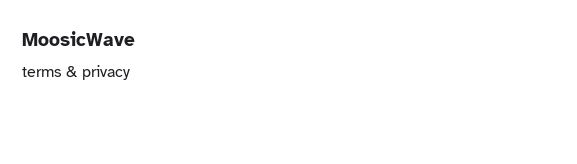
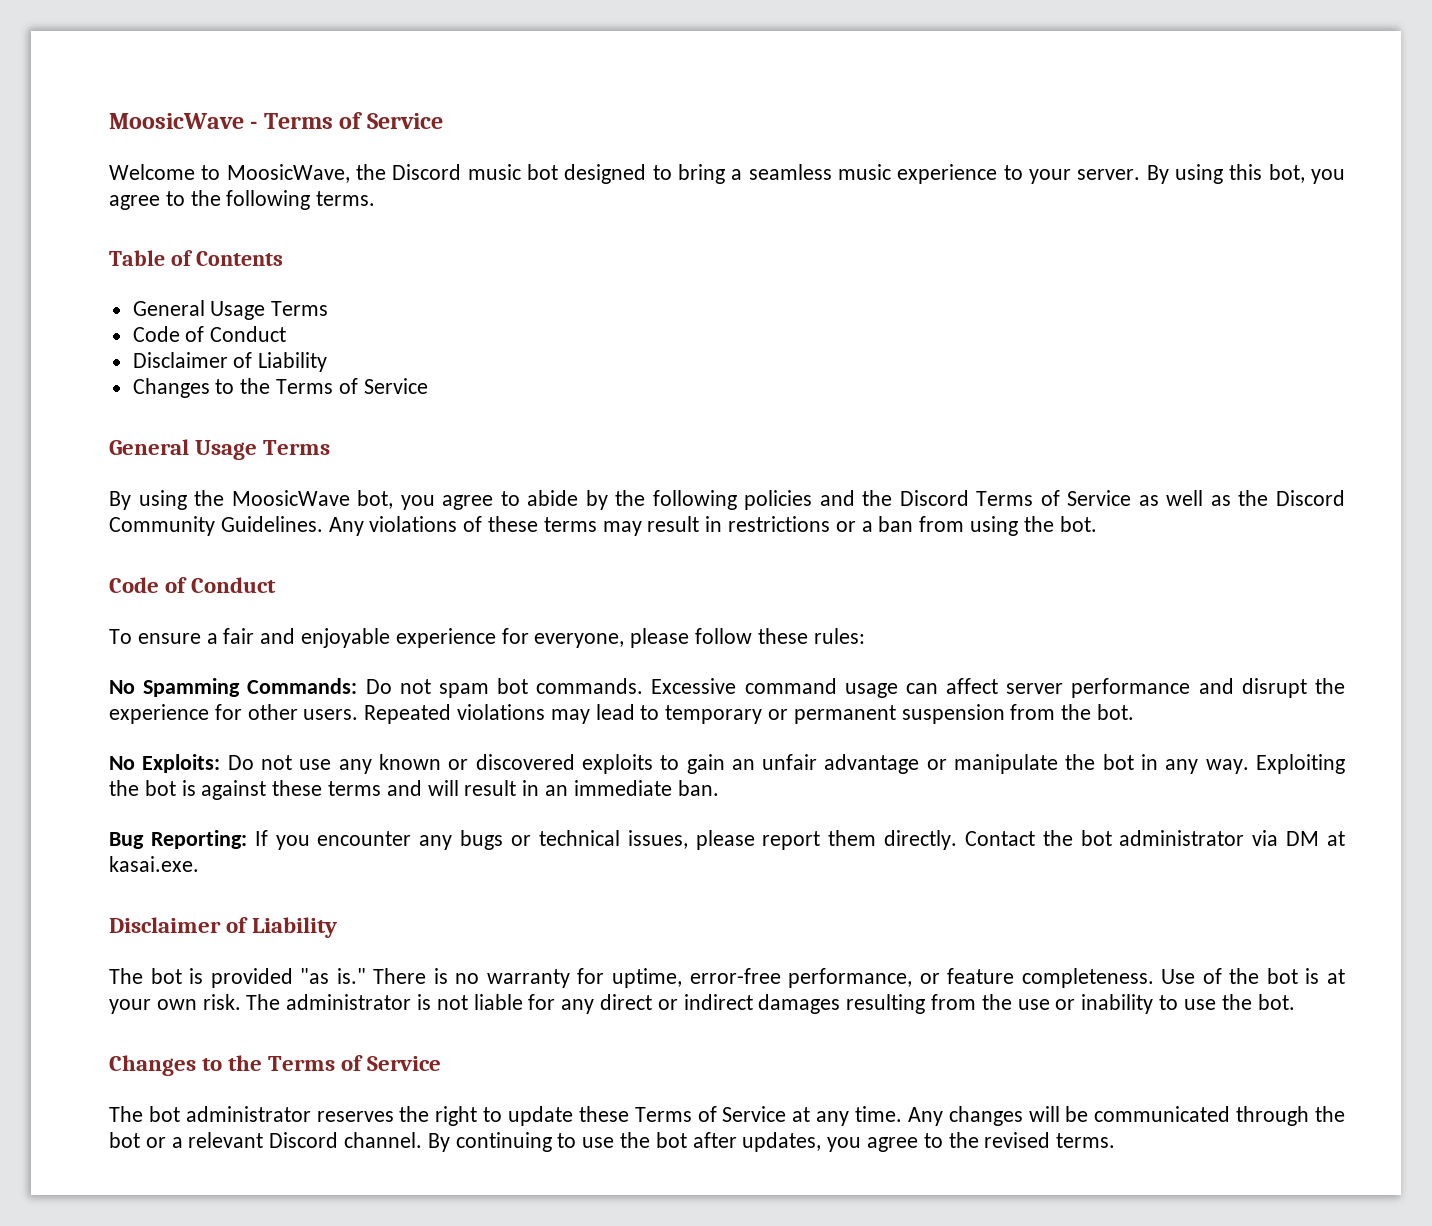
[22,31,135,46] [22,65,130,80] MoosicWave // terms & privacy -> [109,112,443,129] [109,164,1345,184] [109,190,376,210] [109,250,283,266] [132,300,329,320] [132,326,287,342] [132,352,328,372] [132,378,428,398] [109,439,331,460] [109,490,1345,510] [109,516,1097,536] [109,577,277,593] [109,628,865,648] [109,678,1345,698] [109,704,1135,724] [109,754,1345,774] [109,780,719,800] [109,830,1345,850] [109,856,199,872] [109,917,338,938] [109,968,1345,988] [109,994,1295,1014] [109,1055,442,1076] [109,1106,1346,1126] [109,1132,1116,1152] MoosicWave - Terms of Service // Welcome to MoosicWave, the Discord music bot designed to bring a seamless music experience to your server. By using this bot, you agree to the following terms. // Table of Contents // General Usage Terms // Code of Conduct // Disclaimer of Liability // Changes to the Terms of Service // General Usage Terms // By using the MoosicWave bot, you agree to abide by the following policies and the Discord Terms of Service as well as the Discord Community Guidelines. Any violations of these terms may result in restrictions or a ban from using the bot. // Code of Conduct // To ensure a fair and enjoyable experience for everyone, please follow these rules: // No Spamming Commands: Do not spam bot commands. Excessive command usage can affect server performance and disrupt the experience for other users. Repeated violations may lead to temporary or permanent suspension from the bot. // No Exploits: Do not use any known or discovered exploits to gain an unfair advantage or manipulate the bot in any way. Exploiting the bot is against these terms and will result in an immediate ban. // Bug Reporting: If you encounter any bugs or technical issues, please report them directly. Contact the bot administrator via DM at kasai.exe. // Disclaimer of Liability // The bot is provided "as is." There is no warranty for uptime, error-free performance, or feature completeness. Use of the bot is at your own risk. The administrator is not liable for any direct or indirect damages resulting from the use or inability to use the bot. // Changes to the Terms of Service // The bot administrator reserves the right to update these Terms of Service at any time. Any changes will be communicated through the bot or a relevant Discord channel. By continuing to use the bot after updates, you agree to the revised terms.

